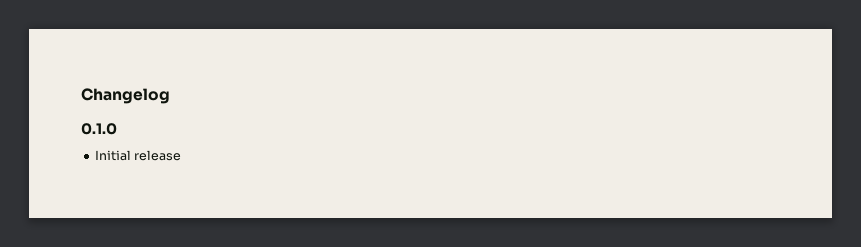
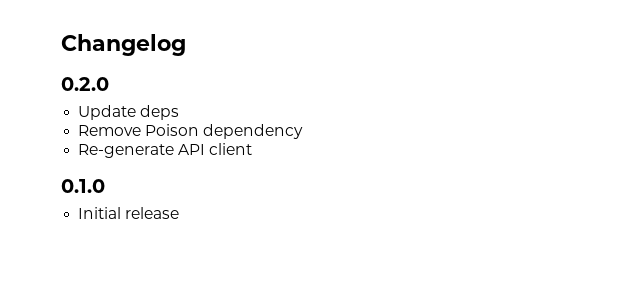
(170, 96) none -> [61,77,109,91] [78,105,180,120] [78,124,304,139] [78,143,253,158] // 0.2.0 // Update deps // Remove Poison dependency // Re-generate API client

